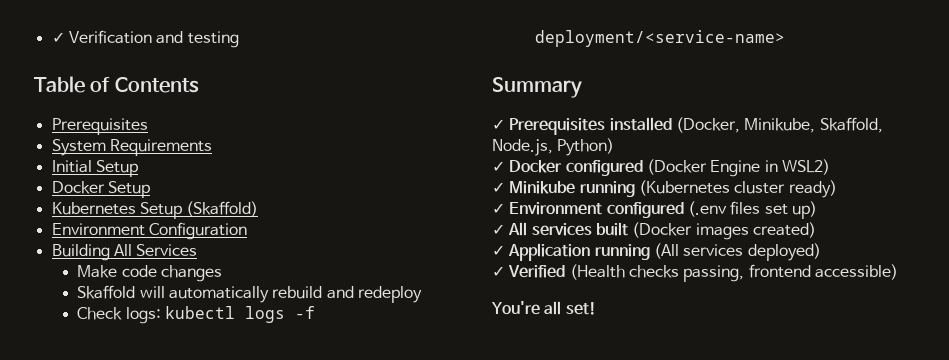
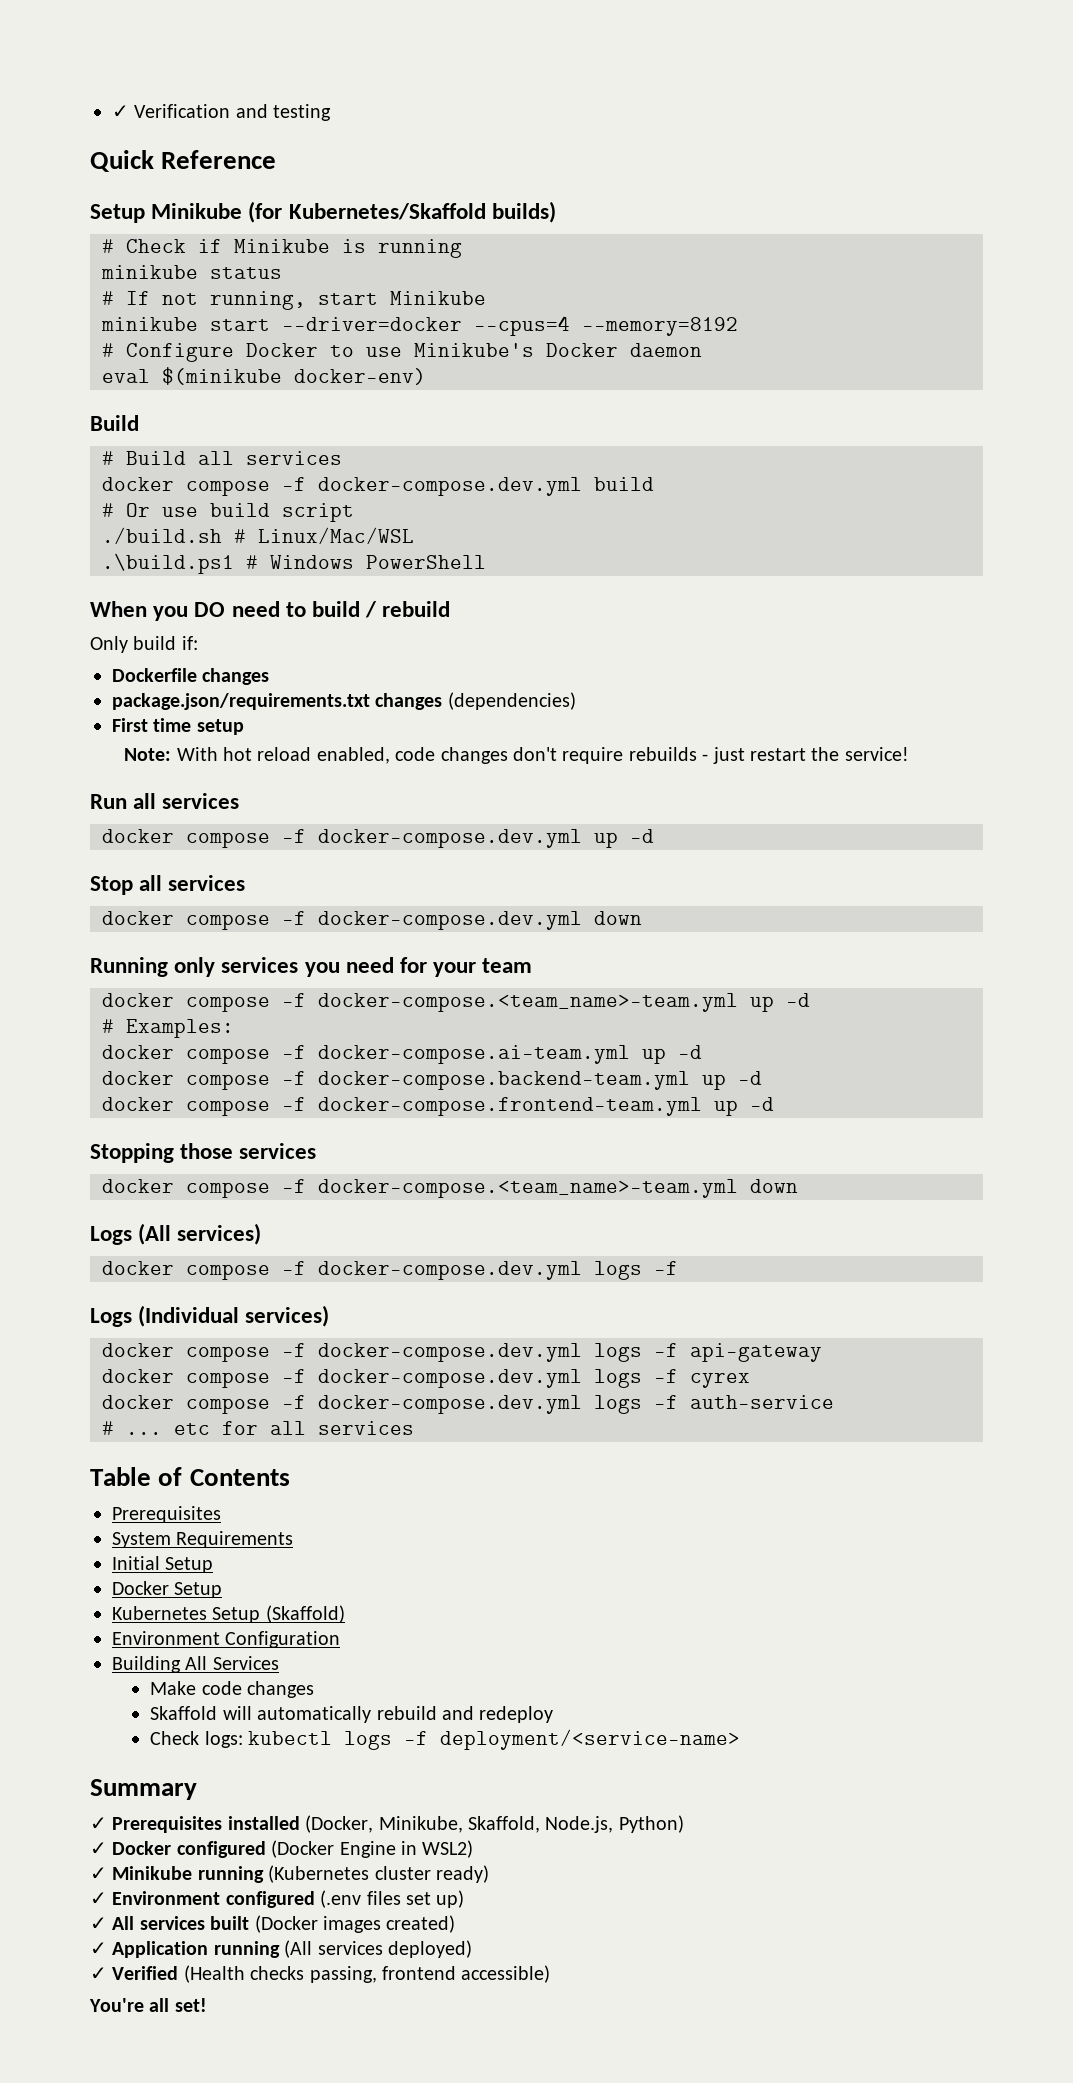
(239, 39) none -> [90,150,277,172] [90,201,556,223] [102,239,462,258] [101,265,282,279] [102,291,486,310] [101,316,738,336] [102,343,702,362] [102,367,426,385] [90,415,139,431] [102,451,342,465] [102,477,654,496] [102,503,354,522] [102,527,414,544] [102,553,486,574] [90,601,451,621] [90,636,198,653] [112,668,270,685] [112,692,576,710] [112,718,244,735] [124,747,909,764] [90,793,240,809] [102,829,654,848] [90,875,246,895] [102,911,642,930] [90,957,533,977] [102,993,810,1012] [102,1019,234,1038] [102,1045,702,1064] [102,1071,762,1090] [102,1097,774,1116] [90,1143,317,1163] [102,1179,798,1198] [90,1223,262,1245] [102,1261,678,1280] [90,1305,330,1327] [102,1343,822,1362] [102,1369,750,1388] [102,1395,834,1414] [102,1421,414,1435] // Quick Reference // Setup Minikube (for Kubernetes/Skaffold builds) // # Check if Minikube is running // minikube status // # If not running, start Minikube // minikube start --driver=docker --cpus=4 --memory=8192 // # Configure Docker to use Minikube's Docker daemon // eval $(minikube docker-env) // Build // # Build all services // docker compose -f docker-compose.dev.yml build // # Or use build script // ./build.sh # Linux/Mac/WSL // .\build.ps1 # Windows PowerShell // When you DO need to build / rebuild // Only build if: // Dockerfile changes // package.json/requirements.txt changes (dependencies) // First time setup // Note: With hot reload enabled, code changes don't require rebuilds - just restart the service! // Run all services // docker compose -f docker-compose.dev.yml up -d // Stop all services // docker compose -f docker-compose.dev.yml down // Running only services you need for your team // docker compose -f docker-compose.<team_name>-team.yml up -d // # Examples: // docker compose -f docker-compose.ai-team.yml up -d // docker compose -f docker-compose.backend-team.yml up -d // docker compose -f docker-compose.frontend-team.yml up -d // Stopping those services // docker compose -f docker-compose.<team_name>-team.yml down // Logs (All services) // docker compose -f docker-compose.dev.yml logs -f // Logs (Individual services) // docker compose -f docker-compose.dev.yml logs -f api-gateway // docker compose -f docker-compose.dev.yml logs -f cyrex // docker compose -f docker-compose.dev.yml logs -f auth-service // # ... etc for all services

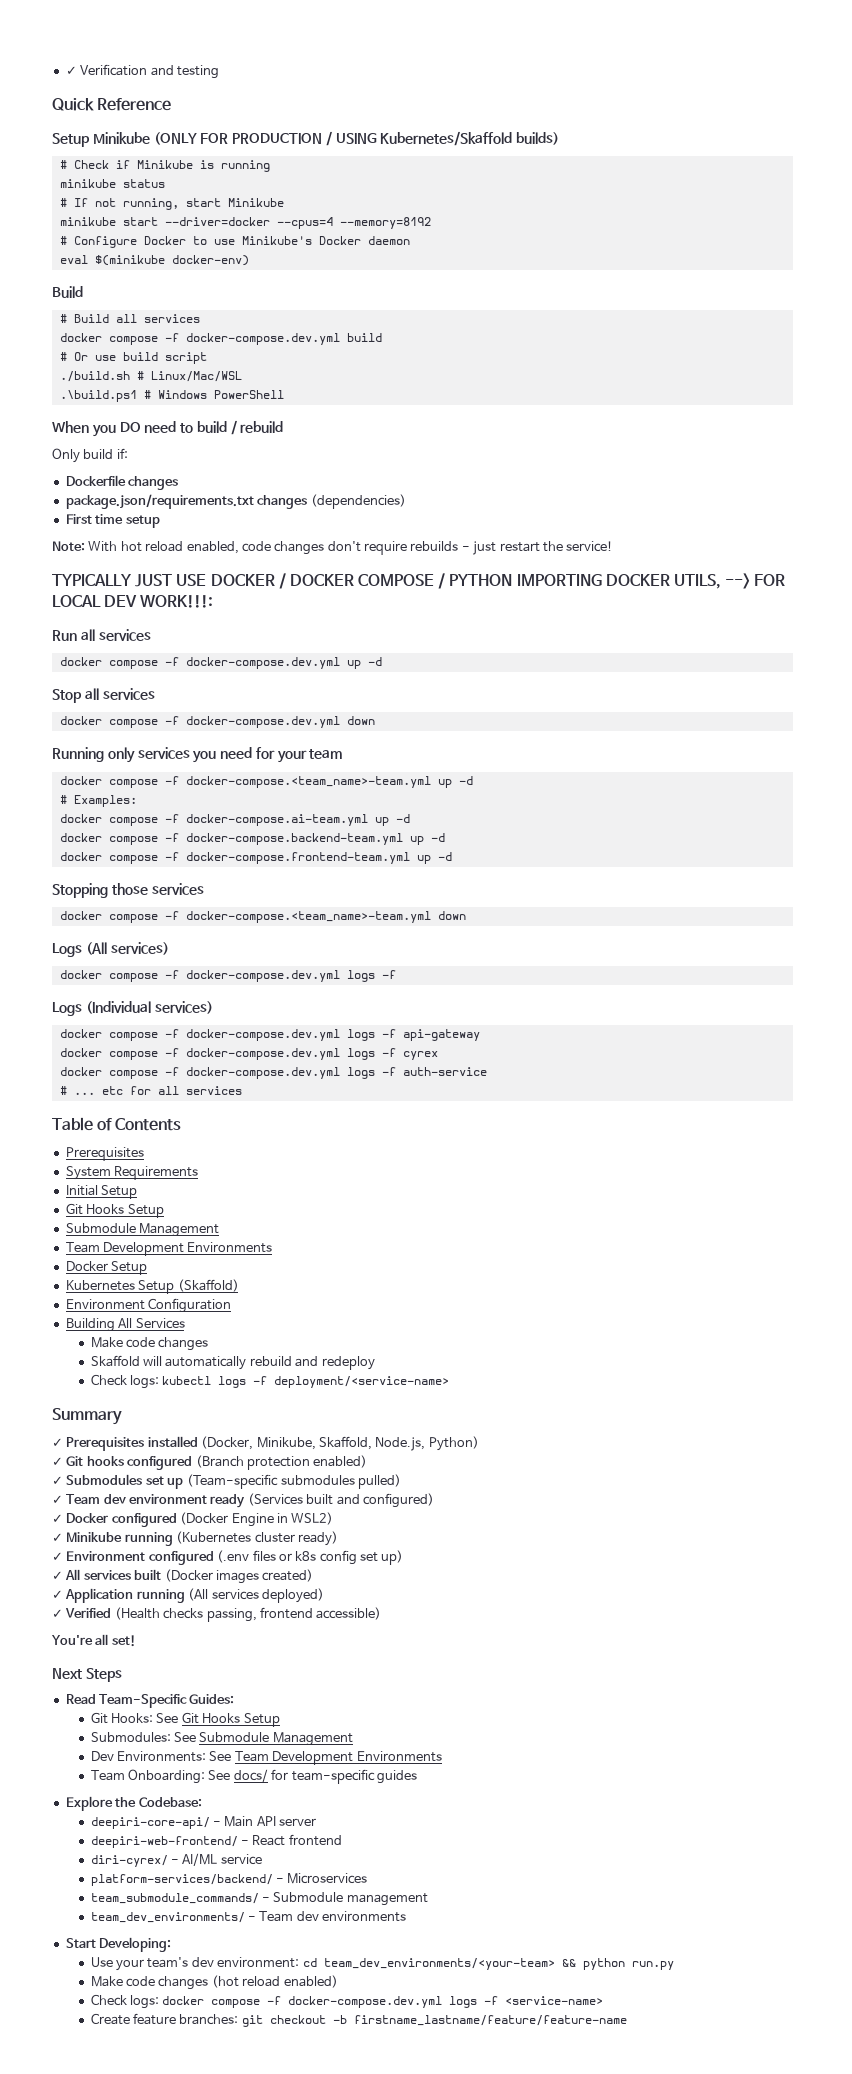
[248,201,283,223] (for -> [153,131,377,146] (ONLY FOR PRODUCTION / USING
(909, 754) none -> [52,573,786,589] [52,595,214,608] // TYPICALLY JUST USE DOCKER / DOCKER COMPOSE / PYTHON IMPORTING DOCKER UTILS, --> FOR LOCAL DEV WORK!!!:
(214, 1565) none -> [65,1203,164,1218] [65,1223,220,1237] [65,1242,273,1256] // Git Hooks Setup // Submodule Management // Team Development Environments
(684, 1824) none -> [52,1455,368,1470] [52,1474,402,1489] [52,1493,434,1508] // ✓ Git hooks configured (Branch protection enabled) // ✓ Submodules set up (Team-specific submodules pulled) // ✓ Team dev environment ready (Services built and configured)
(401, 1898) none -> [278,1550,357,1565] or k8s config
(207, 2005) none -> [52,1668,122,1682] [65,1694,235,1708] [90,1712,280,1727] [90,1732,353,1746] [90,1751,442,1765] [90,1769,417,1784] [65,1796,202,1811] [90,1816,317,1829] [90,1834,342,1848] [90,1853,262,1867] [90,1873,368,1886] [90,1892,428,1906] [90,1911,407,1923] [65,1937,172,1952] [90,1957,674,1971] [90,1975,338,1990] [90,1994,604,2009] [90,2013,627,2027] // Next Steps // Read Team-Specific Guides: // Git Hooks: See Git Hooks Setup // Submodules: See Submodule Management // Dev Environments: See Team Development Environments // Team Onboarding: See docs/ for team-specific guides // Explore the Codebase: // deepiri-core-api/ - Main API server // deepiri-web-frontend/ - React frontend // diri-cyrex/ - AI/ML service // platform-services/backend/ - Microservices // team_submodule_commands/ - Submodule management // team_dev_environments/ - Team dev environments // Start Developing: // Use your team's dev environment: cd team_dev_environments/<your-team> && python run.py // Make code changes (hot reload enabled) // Check logs: docker compose -f docker-compose.dev.yml logs -f <service-name> // Create feature branches: git checkout -b firstname_lastname/feature/feature-name

